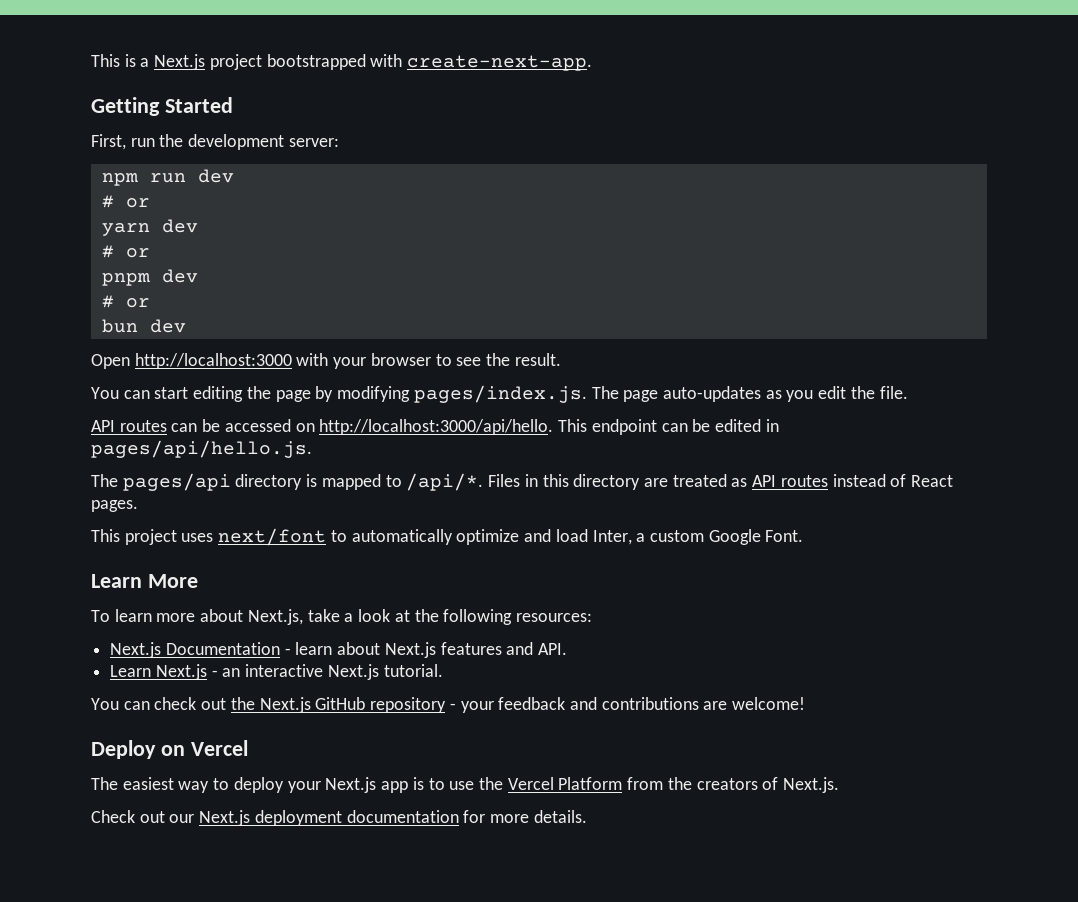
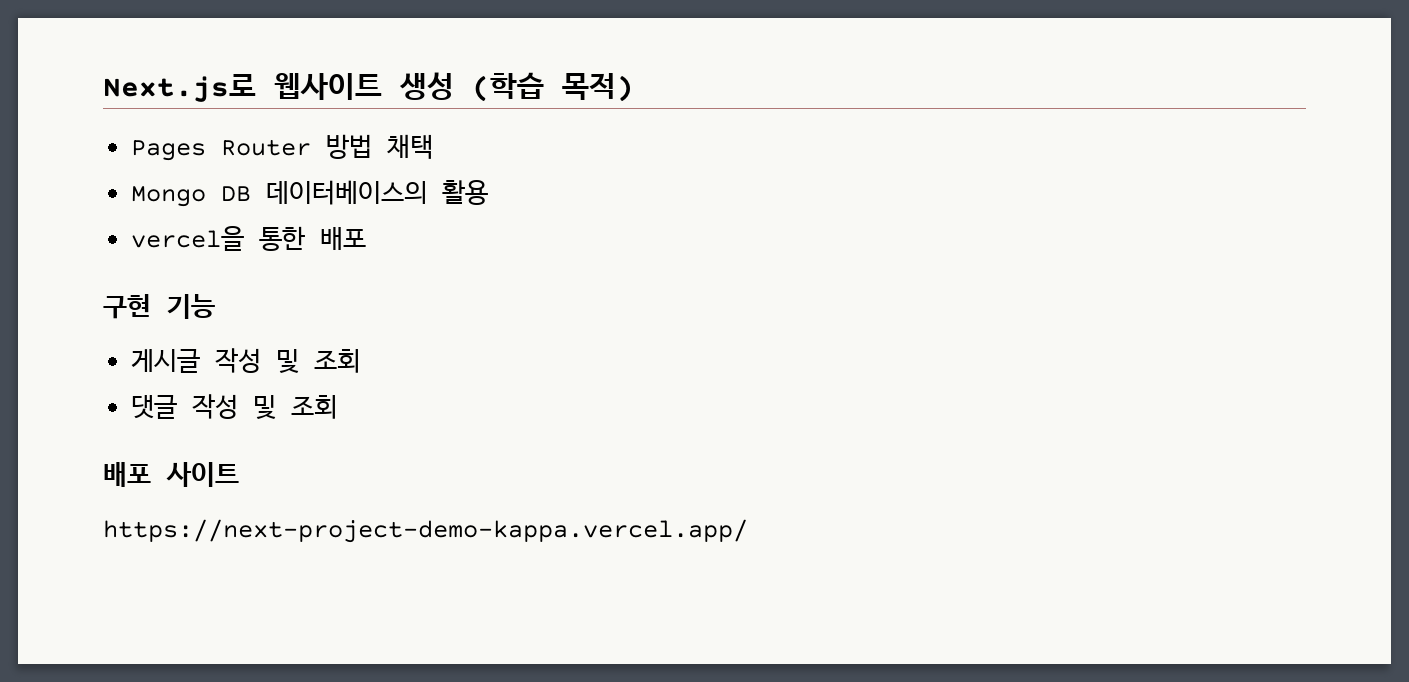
[91,54,593,71] [91,97,233,116] [91,134,339,150] [101,169,234,186] [101,195,150,208] [101,219,198,236] [101,245,150,258] [101,269,198,286] [101,295,150,308] [101,319,186,333] [91,353,561,369] [91,385,908,403] [91,419,779,435] [91,440,312,458] [91,473,954,491] [91,500,138,512] [91,528,804,546] [91,574,198,588] [91,609,592,625] [110,642,568,658] [110,664,443,680] [91,697,806,713] [91,740,248,759] [91,777,840,793] [91,810,587,826] This is a Next.js project bootstrapped with create-next-app. // Getting Started // First, run the development server: // npm run dev // # or // yarn dev // # or // pnpm dev // # or // bun dev // Open http://localhost:3000 with your browser to see the result. // You can start editing the page by modifying pages/index.js. The page auto-updates as you edit the file. // API routes can be accessed on http://localhost:3000/api/hello. This endpoint can be edited in pages/api/hello.js. // The pages/api directory is mapped to /api/*. Files in this directory are treated as API routes instead of React pages. // This project uses next/font to automatically optimize and load Inter, a custom Google Font. // Learn More // To learn more about Next.js, take a look at the following resources: // Next.js Documentation - learn about Next.js features and API. // Learn Next.js - an interactive Next.js tutorial. // You can check out the Next.js GitHub repository - your feedback and contributions are welcome! // Deploy on Vercel // The easiest way to deploy your Next.js app is to use the Vercel Platform from the creators of Next.js. // Check out our Next.js deployment documentation for more details. -> [103,72,634,102] [131,134,434,161] [131,180,489,207] [131,226,367,251] [103,294,215,319] [131,348,361,373] [131,394,338,419] [103,462,239,487] [103,519,748,543] Next.js로 웹사이트 생성 (학습 목적) // Pages Router 방법 채택 // Mongo DB 데이터베이스의 활용 // vercel을 통한 배포 // 구현 기능 // 게시글 작성 및 조회 // 댓글 작성 및 조회 // 배포 사이트 // https://next-project-demo-kappa.vercel.app/

